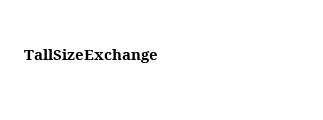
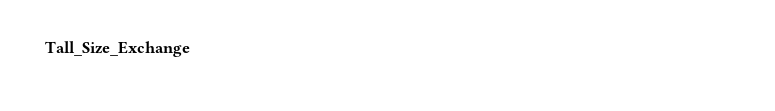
[24,49,158,63] TallSizeExchange -> [45,41,190,57] Tall_Size_Exchange

